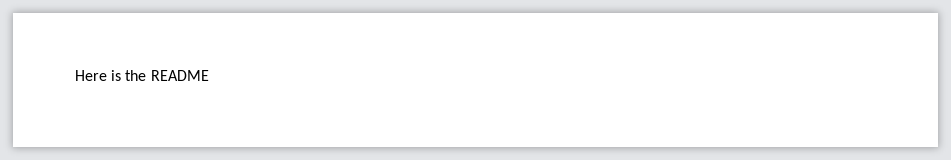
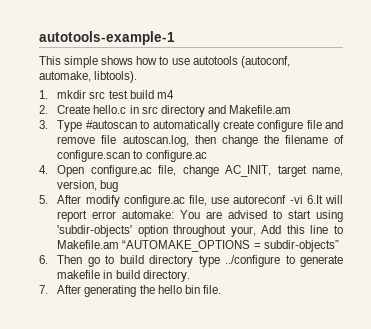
[75,70,209,81] Here is the README -> [39,31,175,45] [39,56,290,68] [39,71,138,83] [39,90,174,99] [39,105,292,117] [39,120,343,132] [57,135,344,147] [57,150,207,162] [39,165,343,177] [57,180,119,192] [39,195,343,207] [57,210,343,222] [57,225,343,237] [57,240,339,252] [39,255,343,267] [57,270,190,282] [39,285,221,297] autotools-example-1 // This simple shows how to use autotools (autoconf, automake, libtools). // 1. mkdir src test build m4 // 2. Create hello.c in src directory and Makefile.am // 3. Type #autoscan to automatically create configure file and remove file autoscan.log, then change the filename of configure.scan to configure.ac // 4. Open configure.ac file, change AC_INIT, target name, version, bug // 5. After modify configure.ac file, use autoreconf -vi 6.It will report error automake: You are advised to start using 'subdir-objects' option throughout your, Add this line to Makefile.am “AUTOMAKE_OPTIONS = subdir-objects” // 6. Then go to build directory type ../configure to generate makefile in build directory. // 7. After generating the hello bin file.

